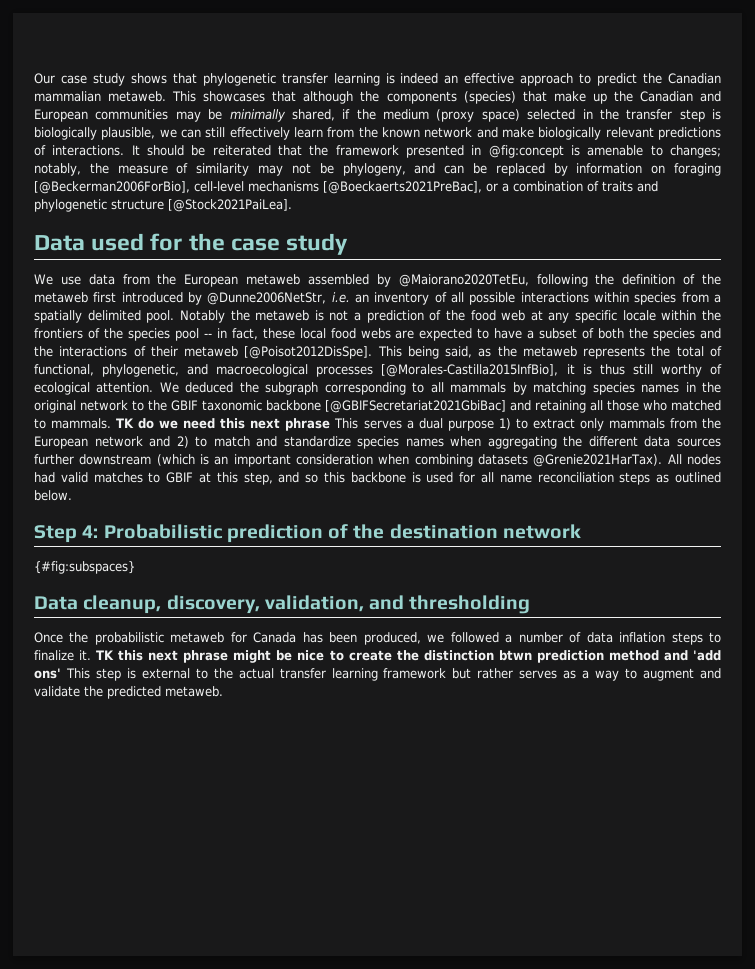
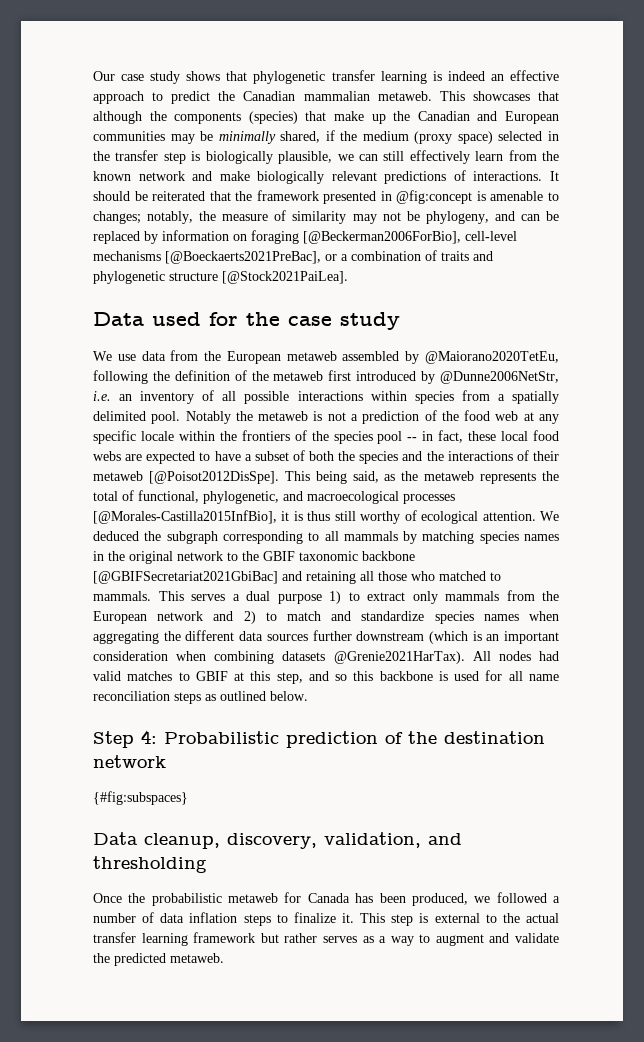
[116,418,331,431] TK do we need this next phrase -> (151, 596) none
[96,650,721,663] [34,668,61,679] TK this next phrase might be nice to create the distinction btwn prediction method and 'add ons' -> (354, 918) none

